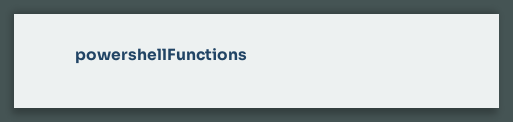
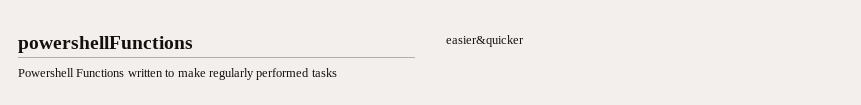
(247, 56) none -> [18,68,337,80] [446,35,524,47] // Powershell Functions written to make regularly performed tasks easier&quicker

